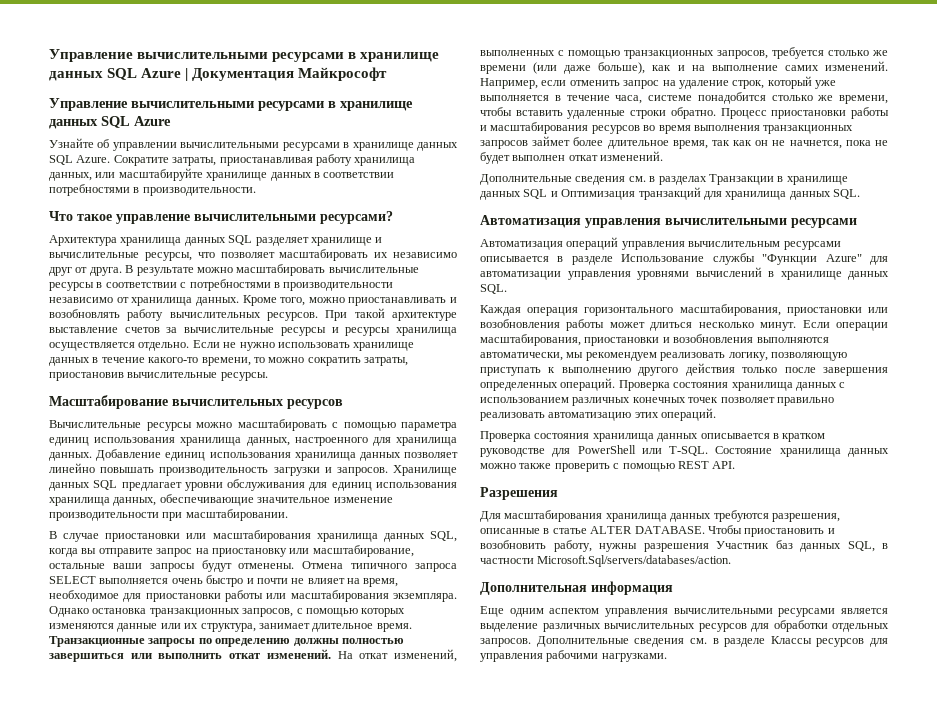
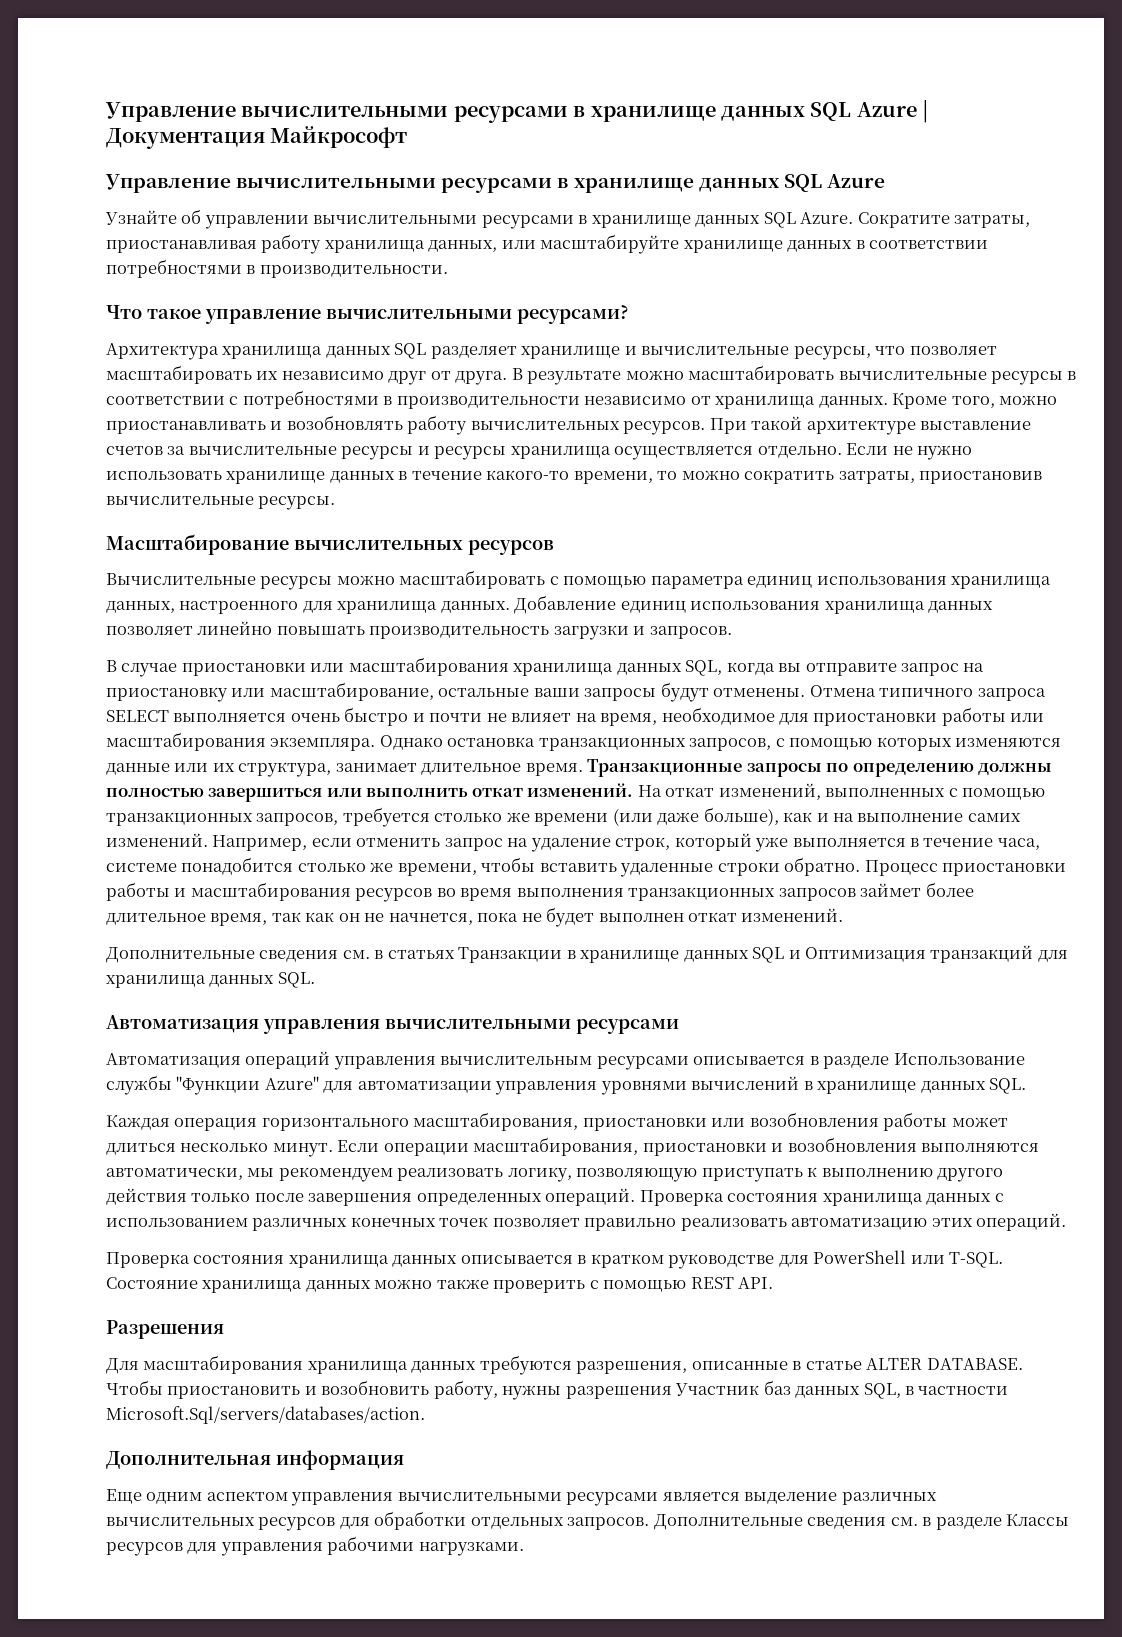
[393,465,458,476] [49,479,457,491] [49,494,393,506] [49,509,288,521] Хранилище данных SQL предлагает уровни обслуживания для единиц использования хранилища данных, обеспечивающие значительное изменение производительности при масштабировании. -> (732, 632) none
[658,176,707,185] разделах -> [387,950,455,959] статьях

